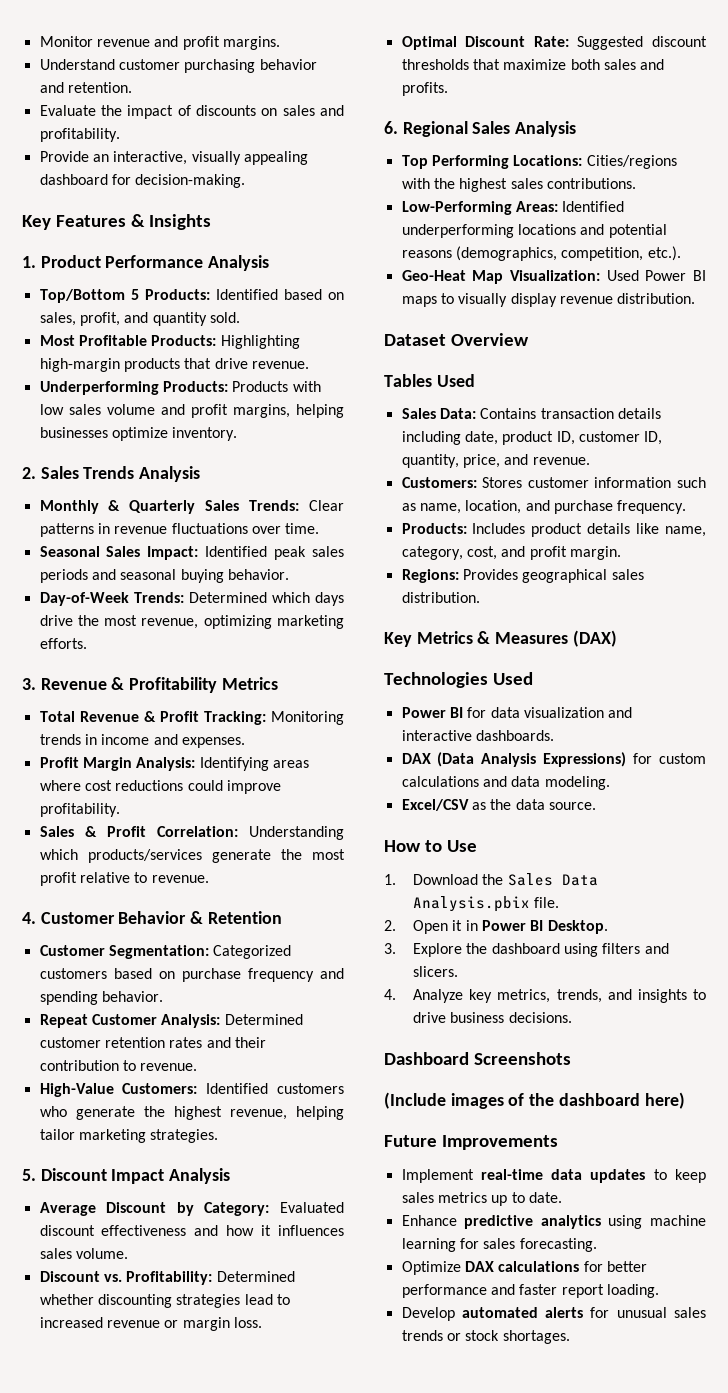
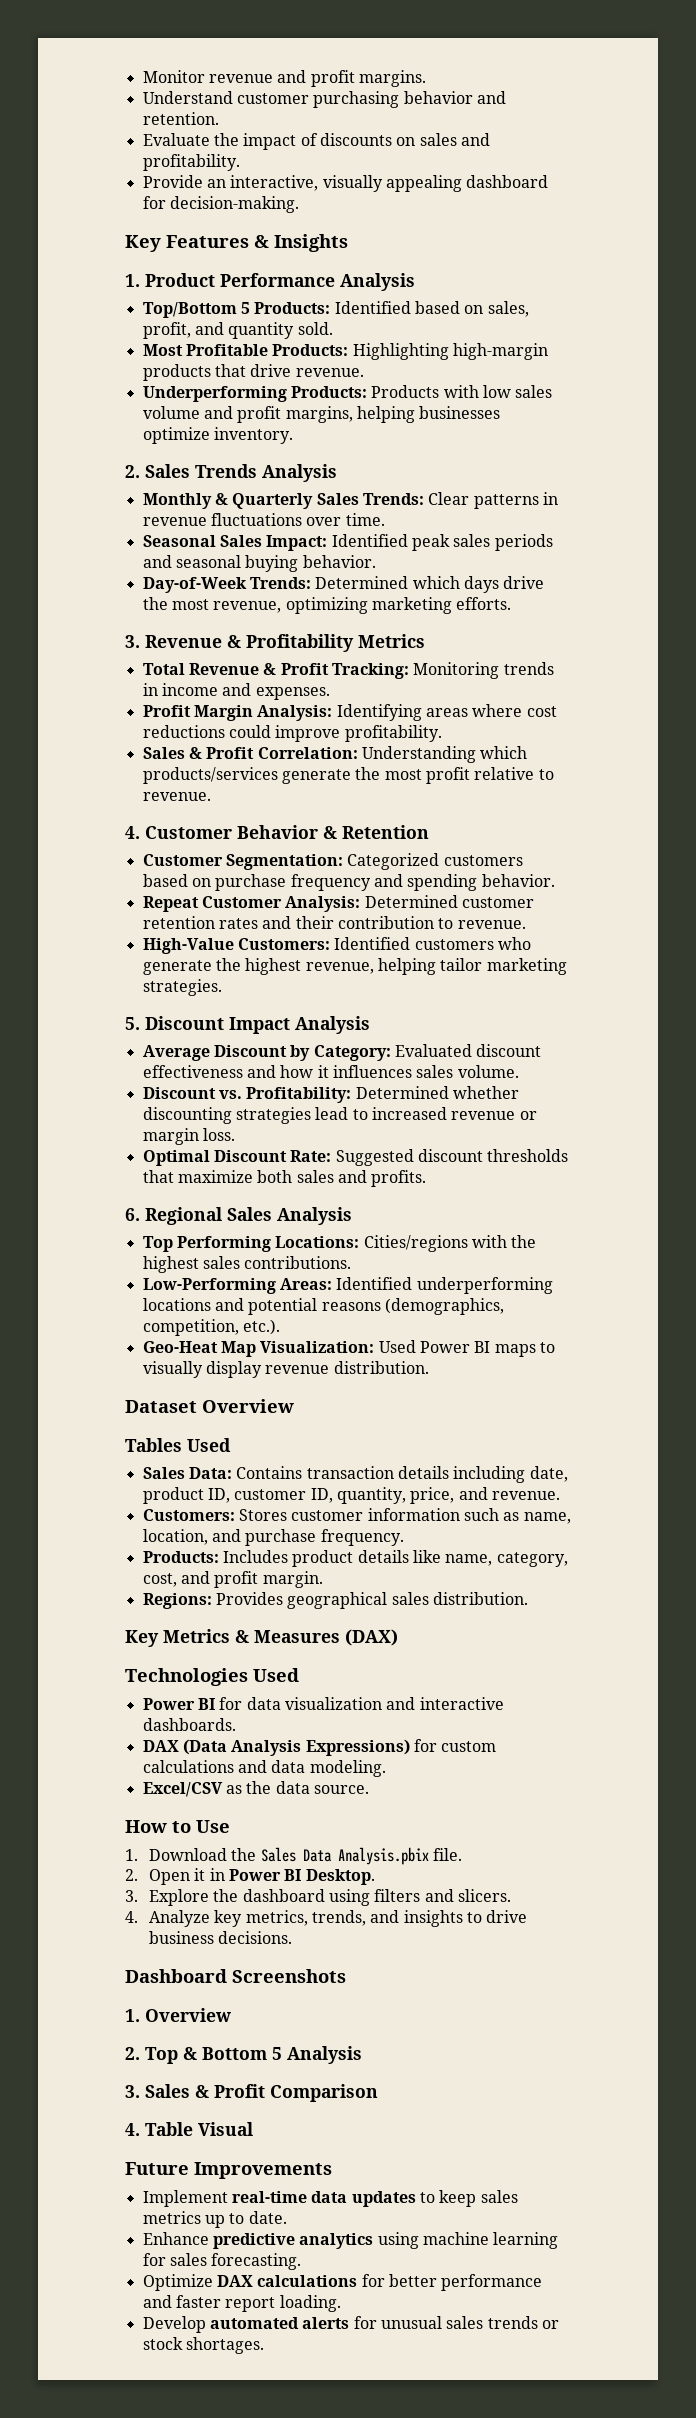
[384,1092,685,1109] (Include images of the dashboard here) -> [125,2008,231,2022] [125,2046,362,2064] [125,2084,378,2102] [125,2122,253,2136] 1. Overview // 2. Top & Bottom 5 Analysis // 3. Sales & Profit Comparison // 4. Table Visual

